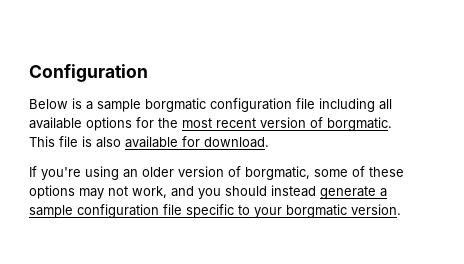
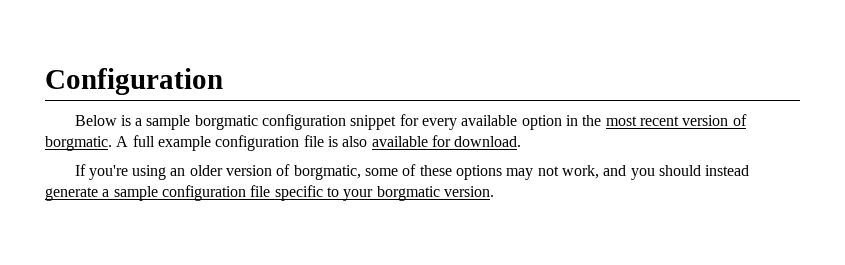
[296,98,392,112] [29,117,154,131] file including all available options for -> [350,114,579,130] snippet for every available option in
[29,136,55,147] This -> [116,135,300,151] A full example configuration

